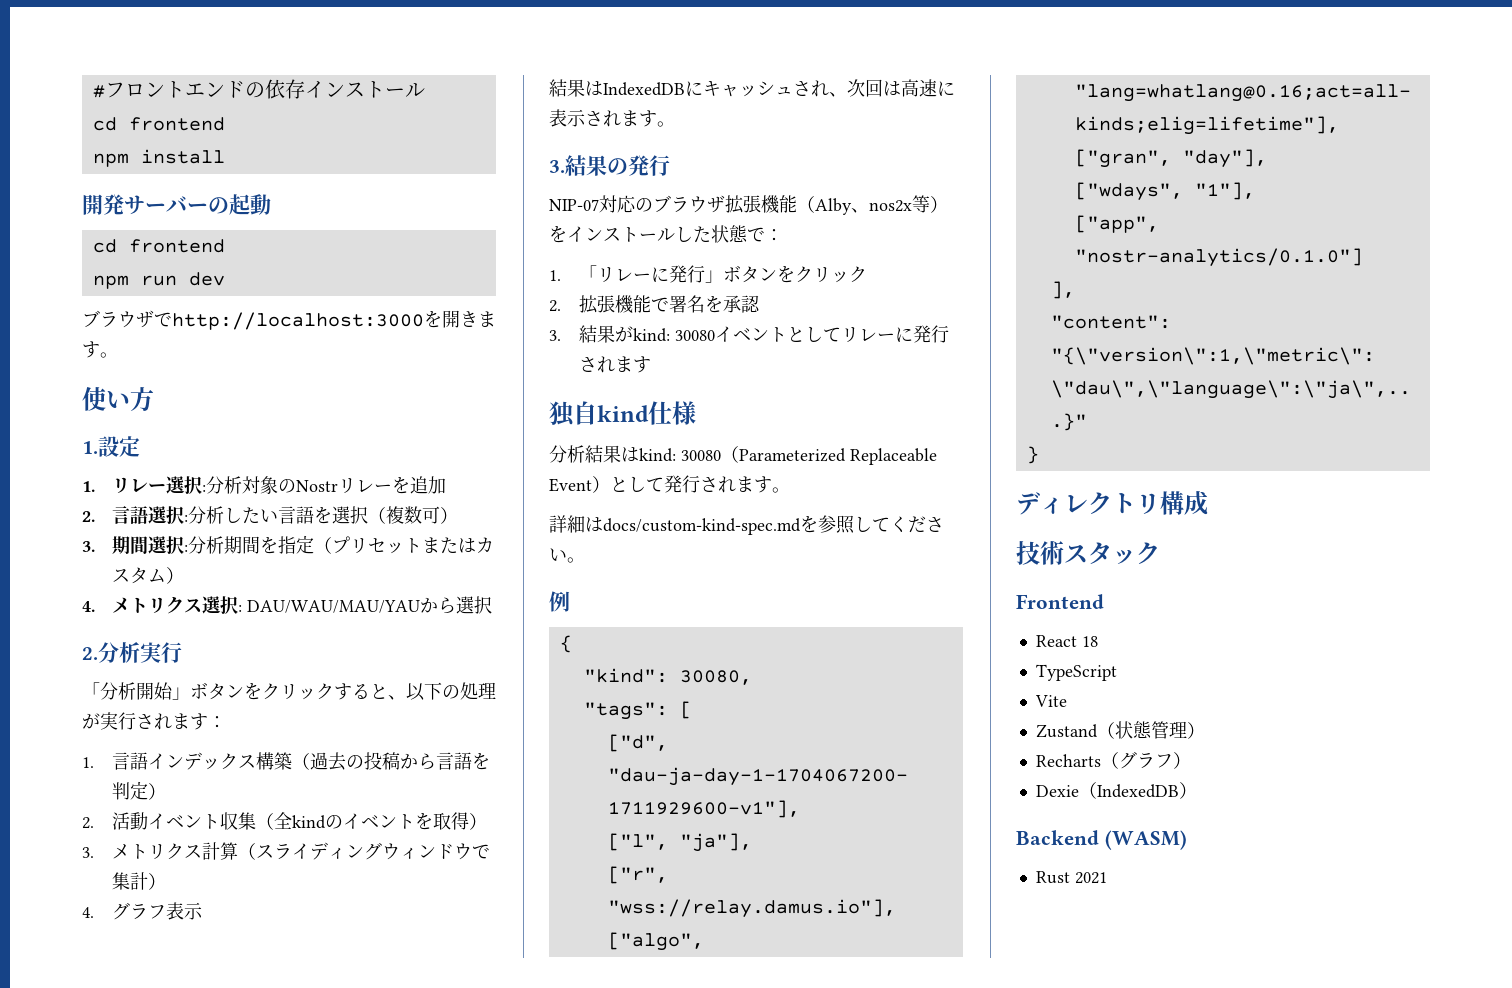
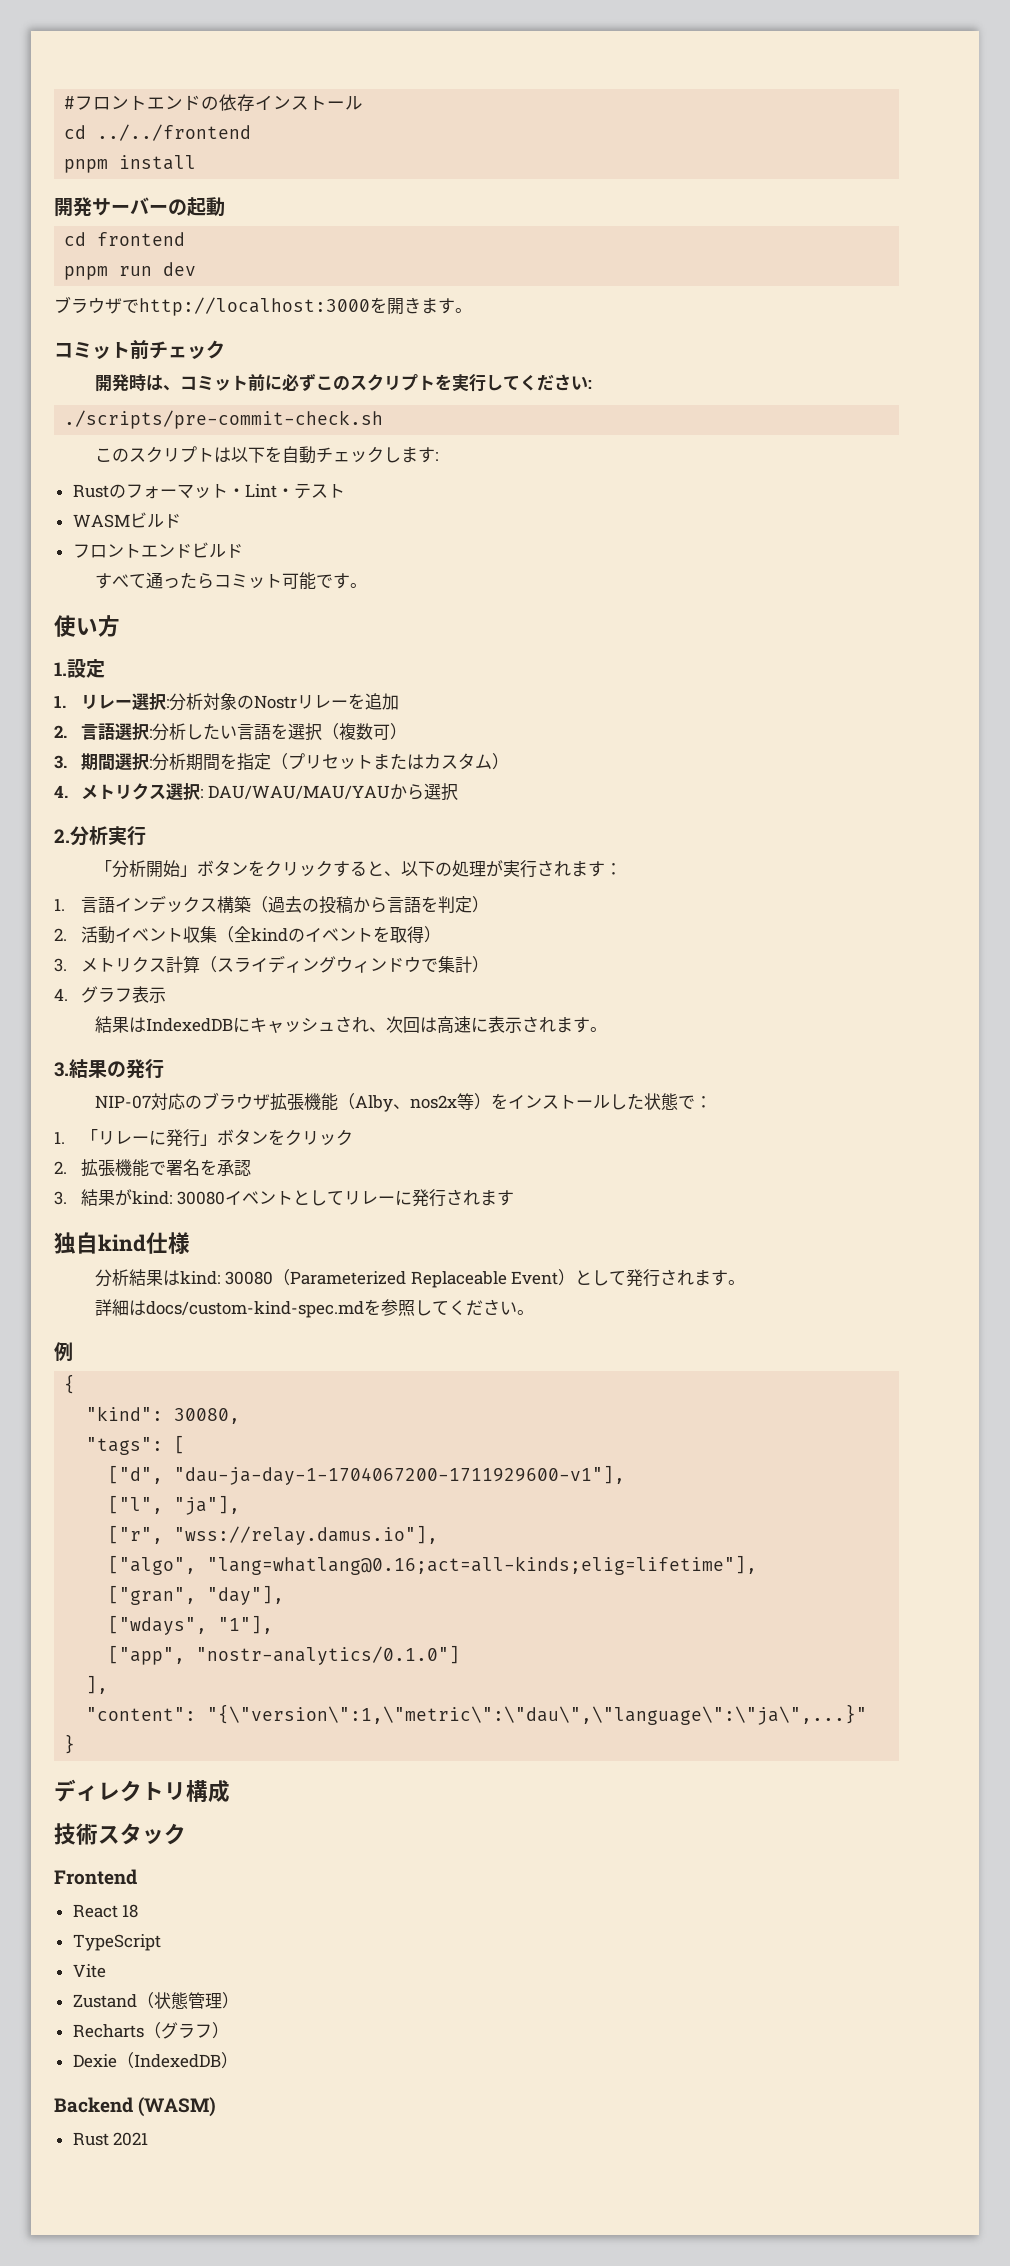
[128,117,225,131] [92,153,129,167] frontend // npm -> [97,124,252,141] [64,159,109,173] ../../frontend // pnpm
[92,275,129,289] npm -> [64,266,109,280] pnpm
(118, 355) none -> [54,340,225,360] [95,374,593,392] [64,410,384,429] [95,446,439,464] [72,483,345,499] [72,512,181,528] [72,542,243,558] [95,572,368,590] // コミット前チェック // 開発時は、コミット前に必ずこのスクリプトを実行してください: // ./scripts/pre-commit-check.sh // このスクリプトは以下を自動チェックします: // Rustのフォーマット・Lint・テスト // WASMビルド // フロントエンドビルド // すべて通ったらコミット可能です。

